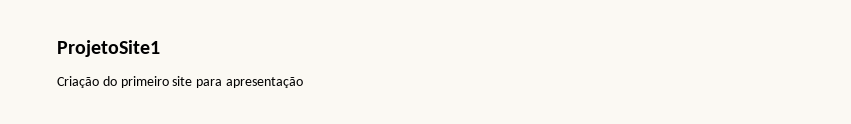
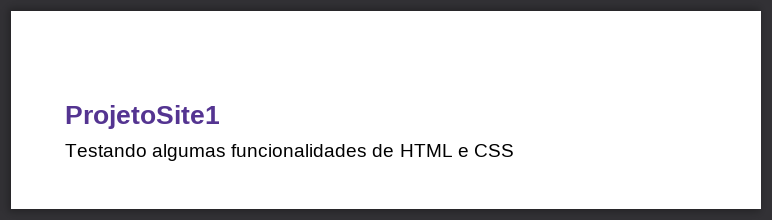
[57,76,303,88] Criação do primeiro site para apresentação -> [65,144,514,161] Testando algumas funcionalidades de HTML e CSS

